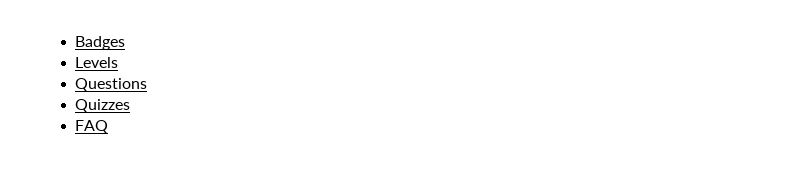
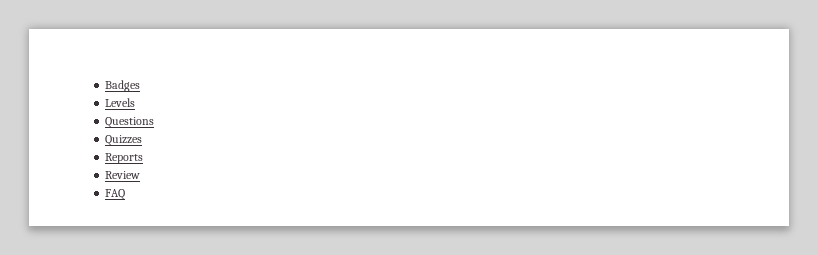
(131, 106) none -> [105,153,144,164] [105,171,141,179] // Reports // Review

